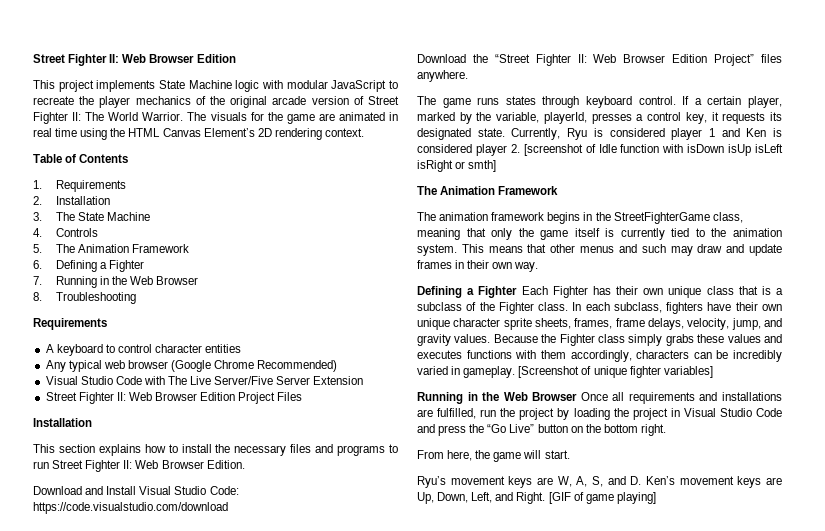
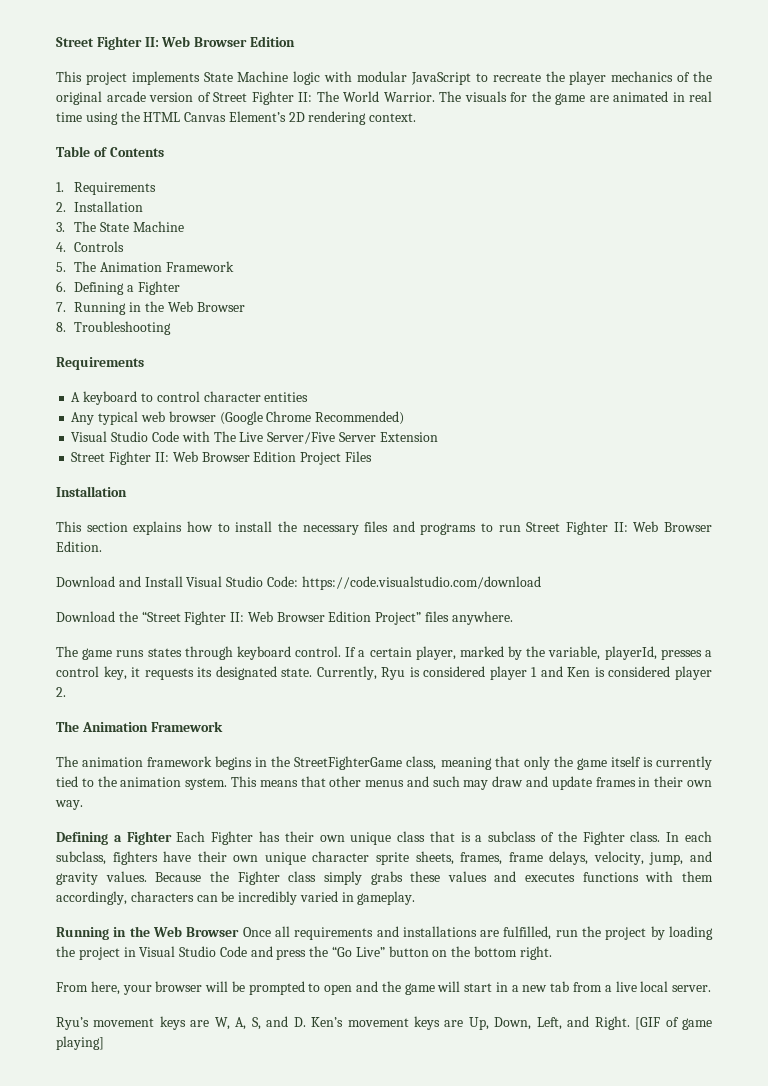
[523,144,783,156] [417,160,497,172] [screenshot of Idle function with isDown isUp isLeft isRight or smth] -> (66, 692) none
[518,366,713,378] [Screenshot of unique fighter variables] -> (416, 898) none
[475,450,570,462] the game will start. -> [122,981,712,995] your browser will be prompted to open and the game will start in a new tab from a live local server.

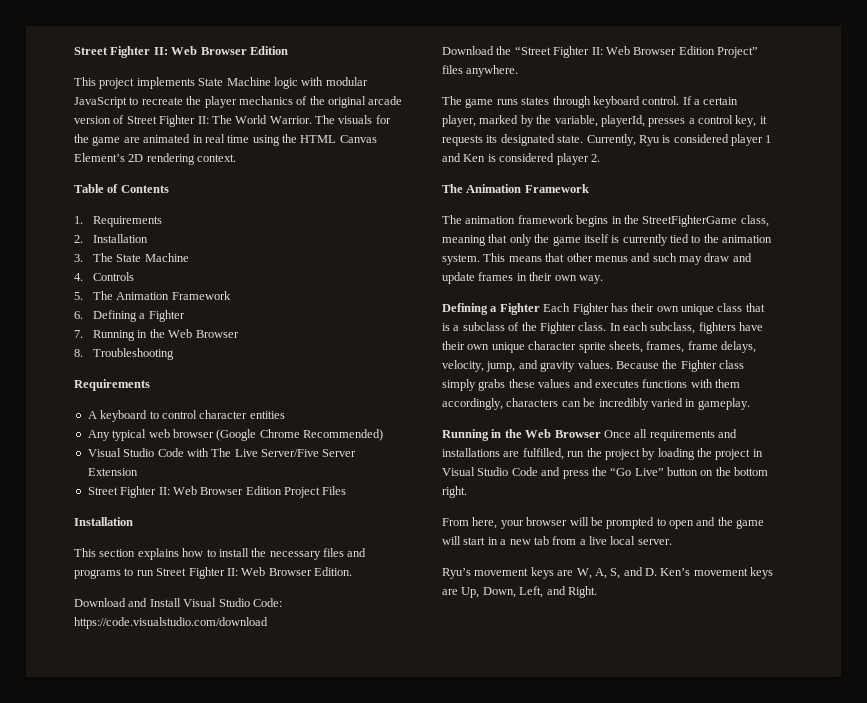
[635,1017,712,1030] [56,1036,104,1050] [GIF of game playing] -> (597, 592) none

